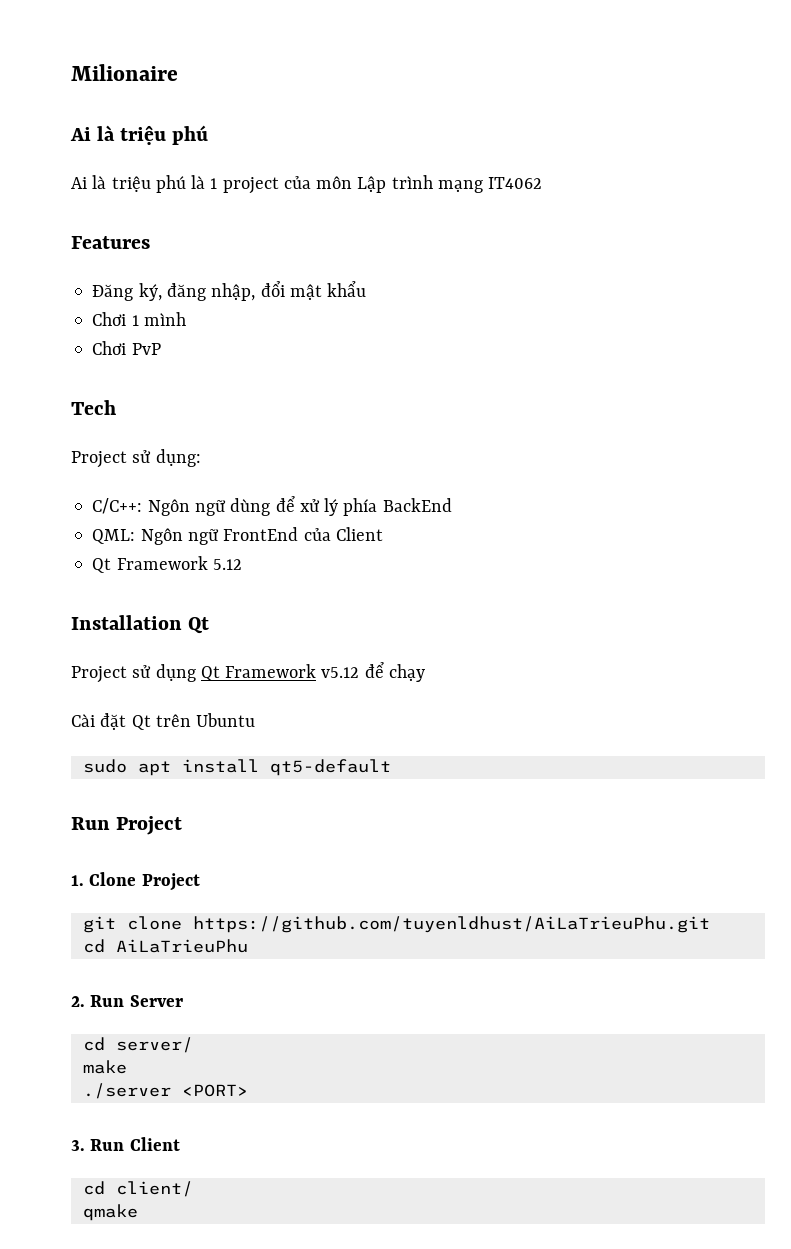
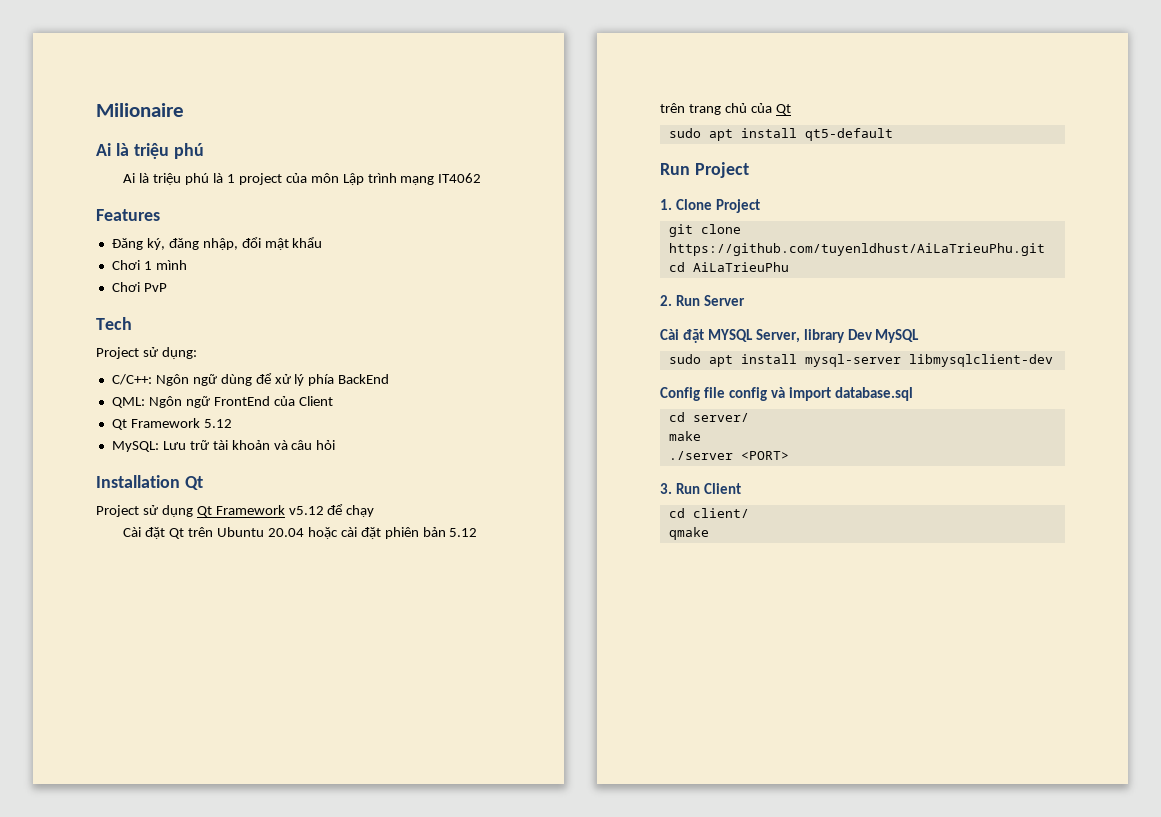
(242, 564) none -> [111,440,336,452] // MySQL: Lưu trữ tài khoản và câu hỏi
(256, 720) none -> [267,527,478,539] [660,103,791,115] 20.04 hoặc cài đặt phiên bản 5.12 trên trang chủ của Qt
(183, 1001) none -> [660,329,920,343] [668,354,1053,367] [660,387,913,401] // Cài đặt MYSQL Server, library Dev MySQL // sudo apt install mysql-server libmysqlclient-dev // Config file config và import database.sql

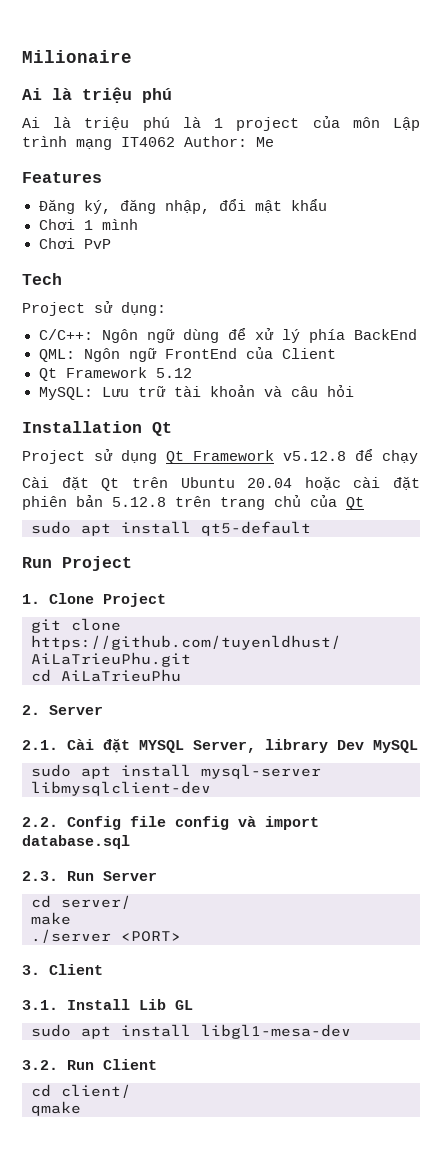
(482, 178) none -> [184,136,274,147] Author: Me
[288,506,324,515] v5.12 -> [283,451,346,461] v5.12.8
[449,528,478,537] 5.12 -> [112,497,166,507] 5.12.8
[675,295,745,306] Run Server // -> [49,705,103,715] [22,740,58,750] Server // 2.1.
(1053, 360) none -> [22,817,58,827] 2.2.
(913, 394) none -> [22,871,157,881] // 2.3. Run Server
(672, 488) none -> [49,964,103,975] [22,999,193,1010] [31,1024,351,1039] [22,1060,58,1070] Client // 3.1. Install Lib GL // sudo apt install libgl1-mesa-dev // 3.2.

